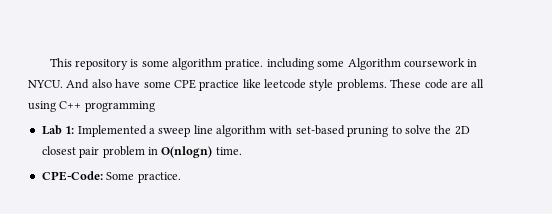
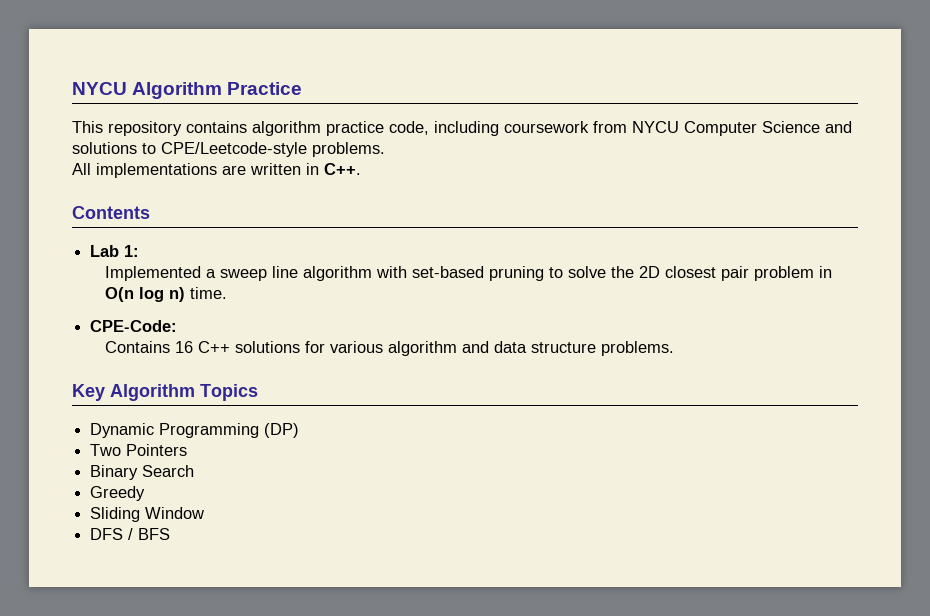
[49,58,478,70] [28,79,485,91] [28,101,155,112] This repository is some algorithm pratice. including some Algorithm coursework in NYCU. And also have some CPE practice like leetcode style problems. These code are all using C++ programming -> [72,82,303,99] [72,121,852,136] [72,142,385,157] [72,163,361,178] [72,206,150,219] NYCU Algorithm Practice // This repository contains algorithm practice code, including coursework from NYCU Computer Science and solutions to CPE/Leetcode-style problems. // All implementations are written in C++. // Contents
(75, 130) none -> (140, 251) //
[161,146,213,158] O(nlogn) -> [104,287,185,302] O(n log n)
[106,172,181,183] Some practice. -> [104,341,674,356] [72,384,258,401] [90,423,300,438] [90,444,188,456] [90,465,195,480] [90,486,146,501] [90,507,205,522] [90,528,171,540] // Contains 16 C++ solutions for various algorithm and data structure problems. // Key Algorithm Topics // Dynamic Programming (DP) // Two Pointers // Binary Search // Greedy // Sliding Window // DFS / BFS

